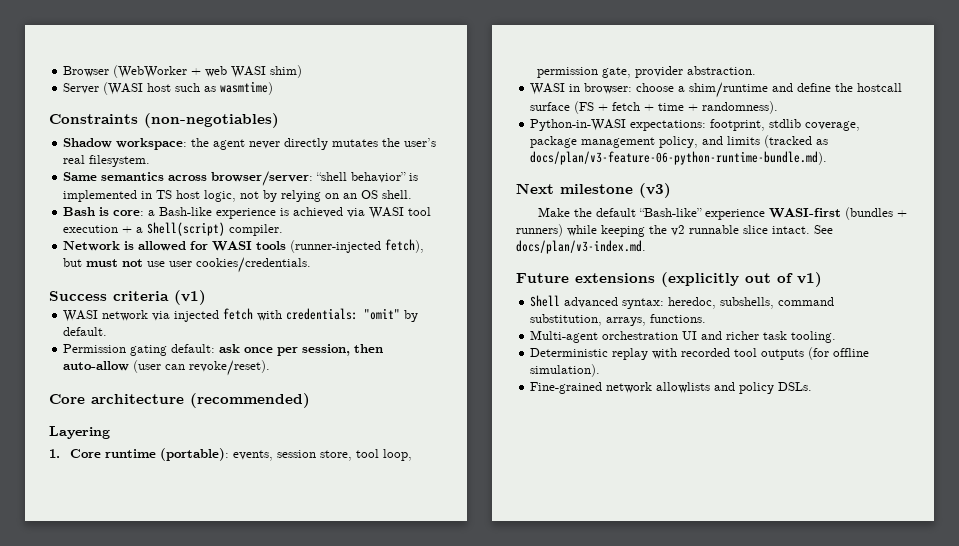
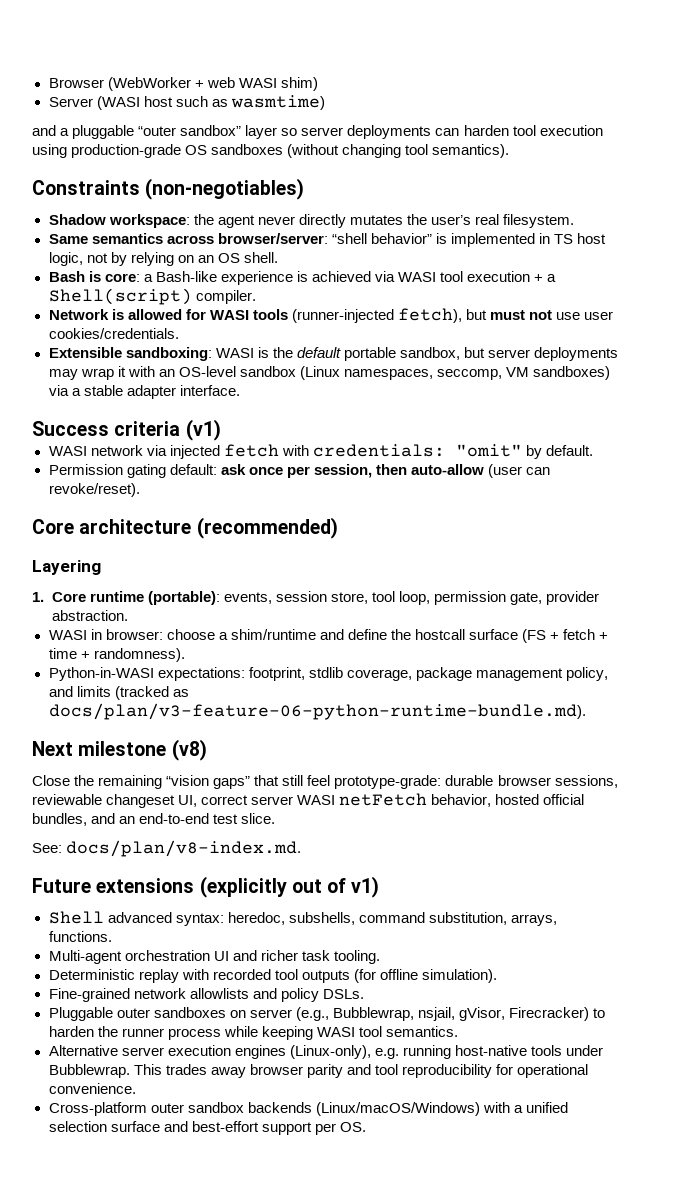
(274, 88) none -> [32,125,603,139] [32,144,510,158] // and a pluggable “outer sandbox” layer so server deployments can harden tool execution using production-grade OS sandboxes (without changing tool semantics).
(312, 265) none -> [48,347,619,361] [48,366,611,380] [48,385,240,399] // Extensible sandboxing: WASI is the default portable sandbox, but server deployments may wrap it with an OS-level sandbox (Linux namespaces, seccomp, VM sandboxes) via a stable adapter interface.
[639,183,671,198] [538,207,908,220] [516,224,833,237] [516,240,646,254] (v3) // Make the default “Bash-like” experience WASI-first (bundles + runners) while keeping the v2 runnable slice intact. See docs/plan/v3-index.md. -> [171,739,207,761] [32,775,618,789] [32,793,585,808] [32,813,276,826] [32,840,302,857] (v8) // Close the remaining “vision gaps” that still feel prototype-grade: durable browser sessions, reviewable changeset UI, correct server WASI netFetch behavior, hosted official bundles, and an end-to-end test slice. // See: docs/plan/v8-index.md.
(813, 386) none -> [48,1007,605,1021] [48,1026,458,1040] [48,1045,603,1059] [48,1064,589,1078] [48,1083,136,1094] [48,1102,568,1116] [48,1121,366,1135] // Pluggable outer sandboxes on server (e.g., Bubblewrap, nsjail, gVisor, Firecracker) to harden the runner process while keeping WASI tool semantics. // Alternative server execution engines (Linux-only), e.g. running host-native tools under Bubblewrap. This trades away browser parity and tool reproducibility for operational convenience. // Cross-platform outer sandbox backends (Linux/macOS/Windows) with a unified selection surface and best-effort support per OS.

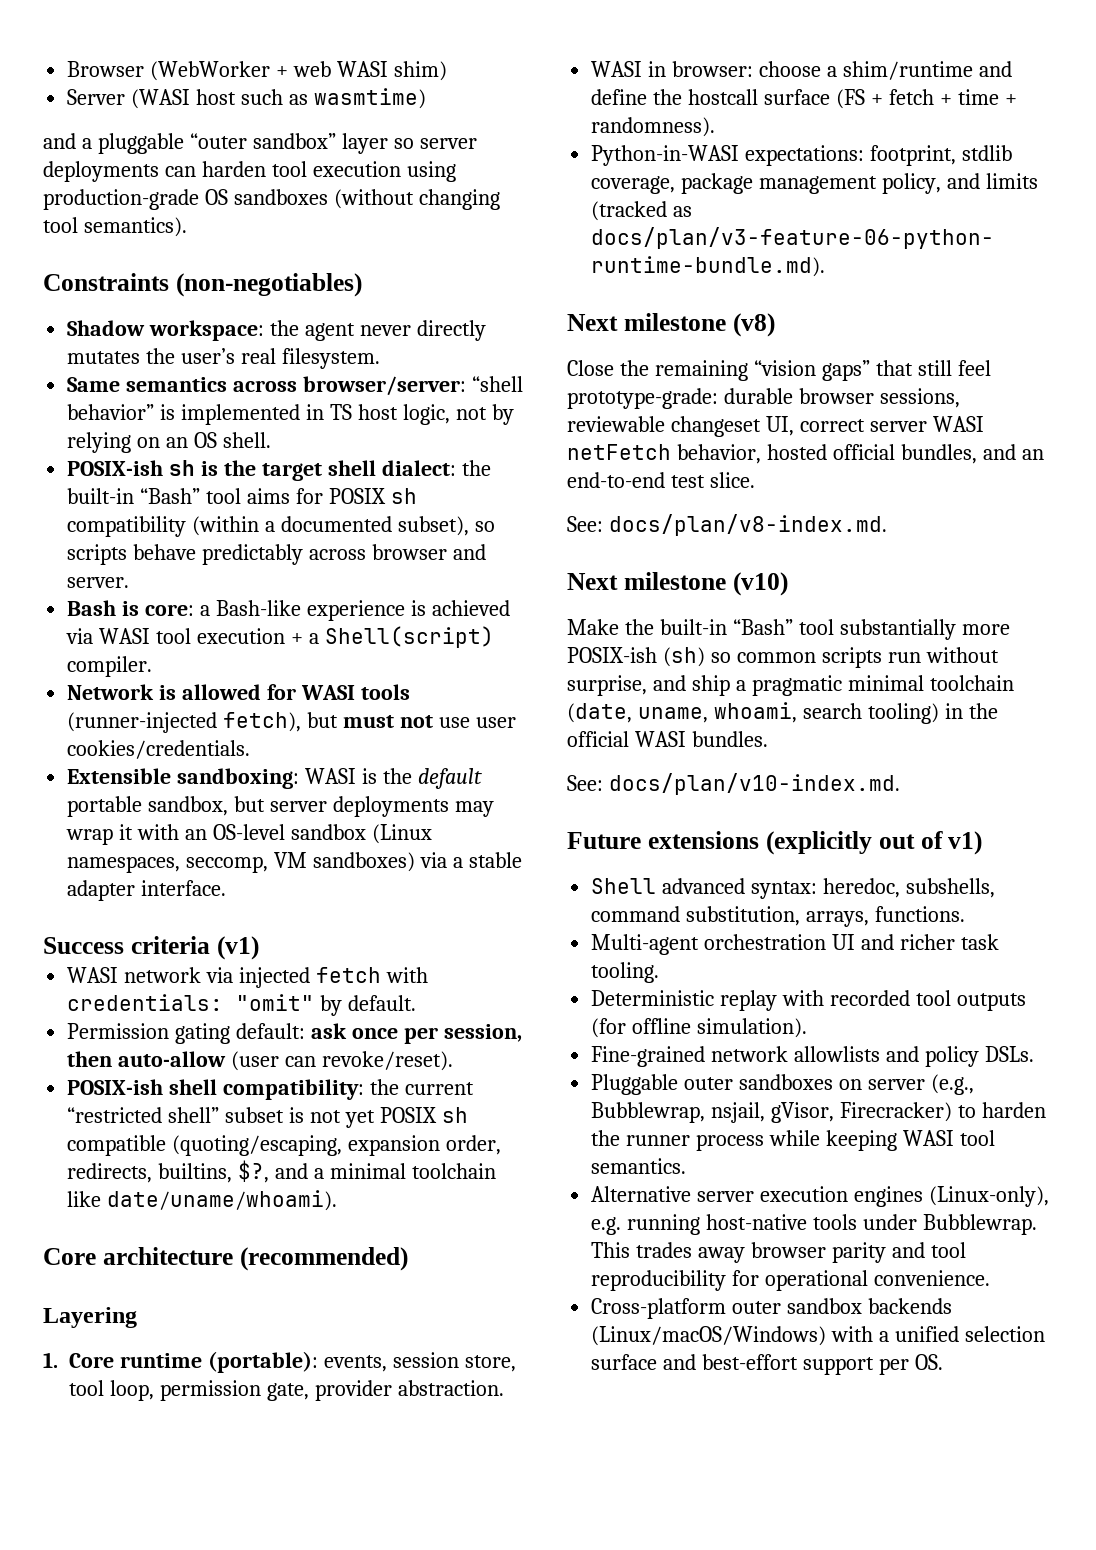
(278, 257) none -> [67,460,491,481] [67,488,417,504] [67,516,495,537] [67,544,486,565] [67,577,130,588] // POSIX-ish sh is the target shell dialect: the built-in “Bash” tool aims for POSIX sh compatibility (within a documented subset), so scripts behave predictably across browser and server.
(140, 490) none -> [67,1079,474,1100] [67,1107,468,1128] [67,1135,502,1156] [67,1160,496,1183] [67,1190,338,1211] // POSIX-ish shell compatibility: the current “restricted shell” subset is not yet POSIX sh compatible (quoting/escaping, expansion order, redirects, builtins, $?, and a minimal toolchain like date/uname/whoami).
(302, 848) none -> [567,572,788,596] [567,619,1010,640] [567,647,999,668] [567,675,1014,696] [567,702,998,724] [567,731,768,747] [567,773,900,795] // Next milestone (v10) // Make the built-in “Bash” tool substantially more POSIX-ish (sh) so common scripts run without surprise, and ship a pragmatic minimal toolchain (date, uname, whoami, search tooling) in the official WASI bundles. // See: docs/plan/v10-index.md.

